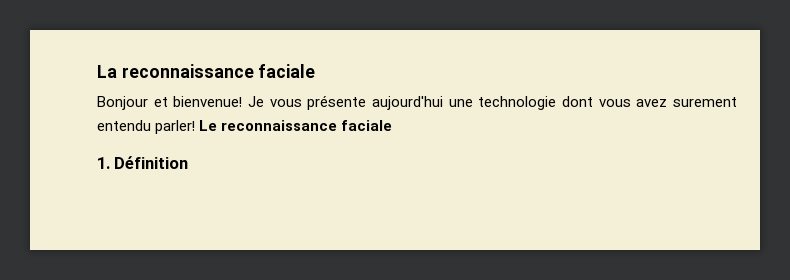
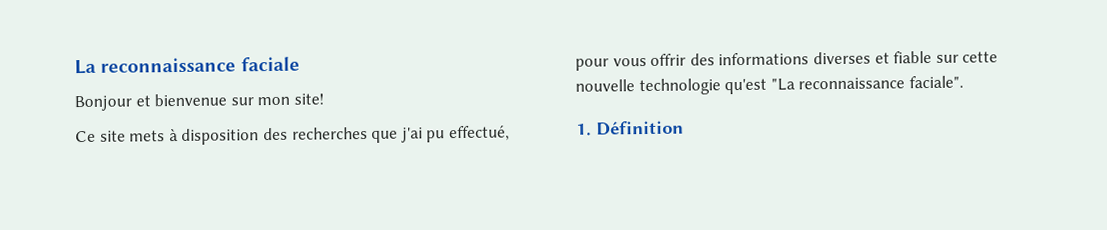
[173,95,737,110] [97,120,393,134] bienvenue! Je vous présente aujourd'hui une technologie dont vous avez surement entendu parler! Le reconnaissance faciale -> [154,93,324,107] [75,125,510,145] [575,50,999,71] [575,75,964,96] bienvenue sur mon site! // Ce site mets à disposition des recherches que j'ai pu effectué, pour vous offrir des informations diverses et fiable sur cette nouvelle technologie qu'est "La reconnaissance faciale".

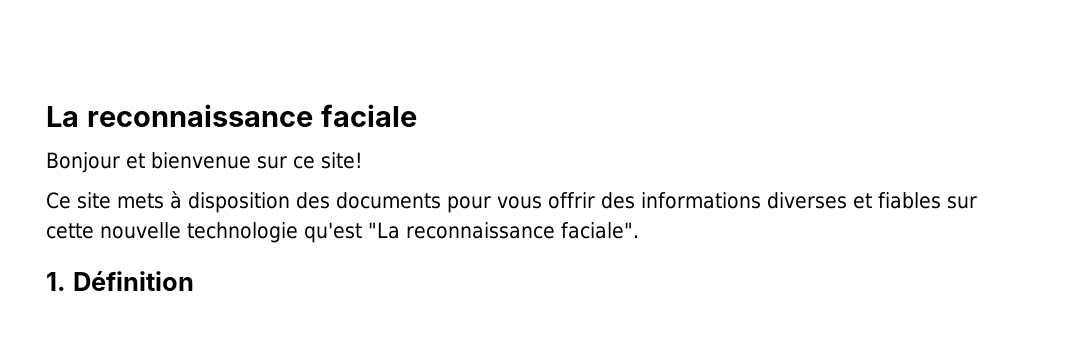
[257,96,291,106] mon -> [293,156,315,169] ce
[291,125,510,143] recherches que j'ai pu effectué, -> [336,192,441,209] documents
[893,50,933,64] fiable -> [878,192,941,209] fiables

